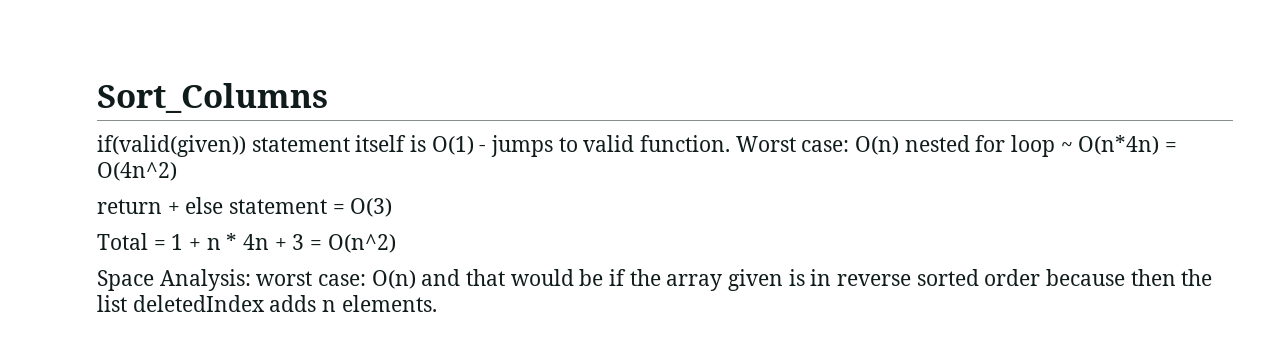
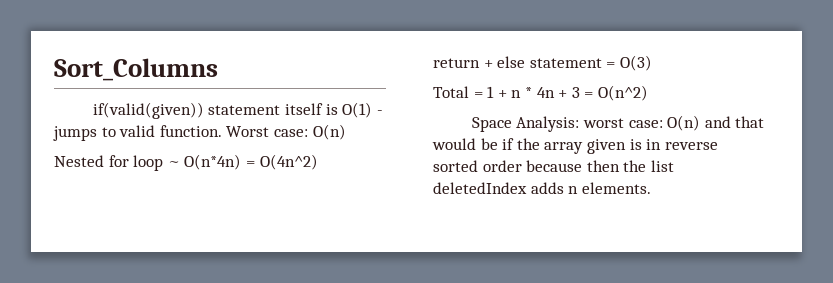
[904,135,970,152] nested -> [54,155,104,167] // Nested

